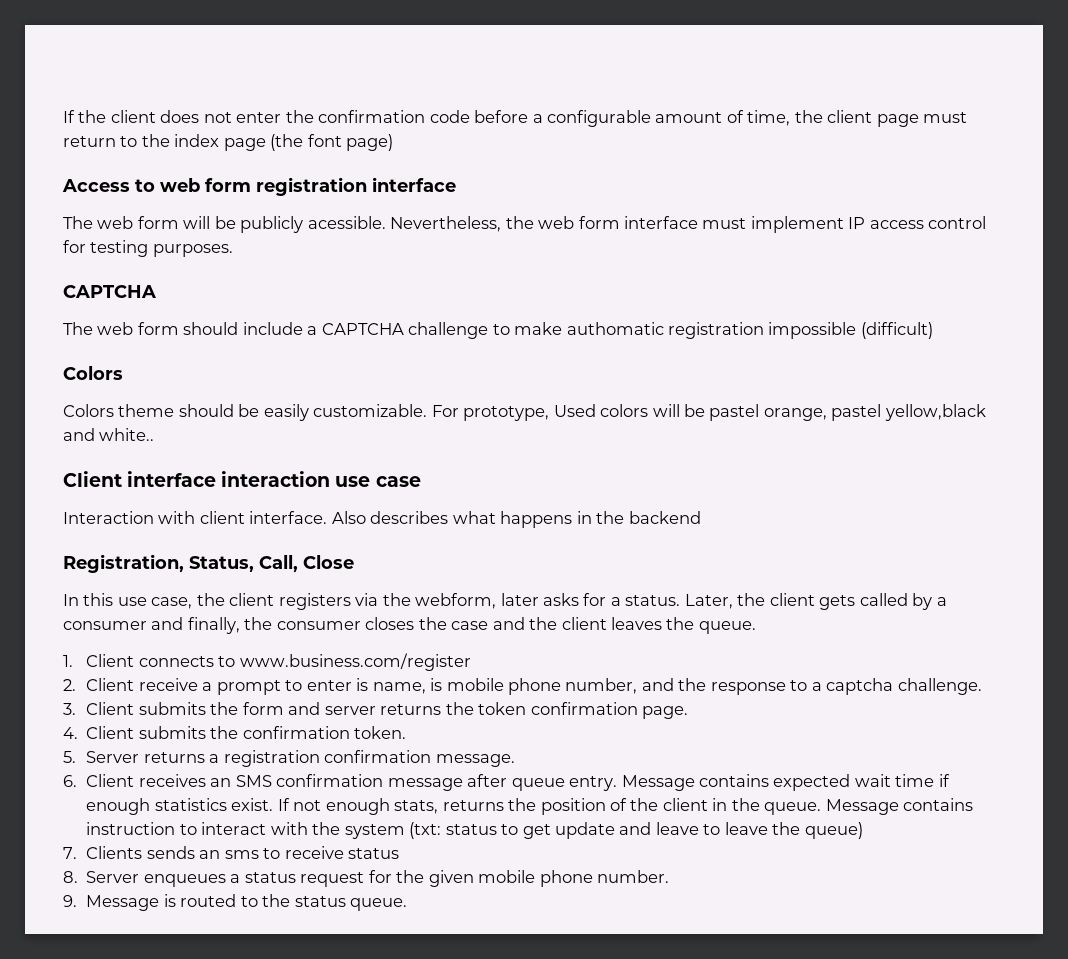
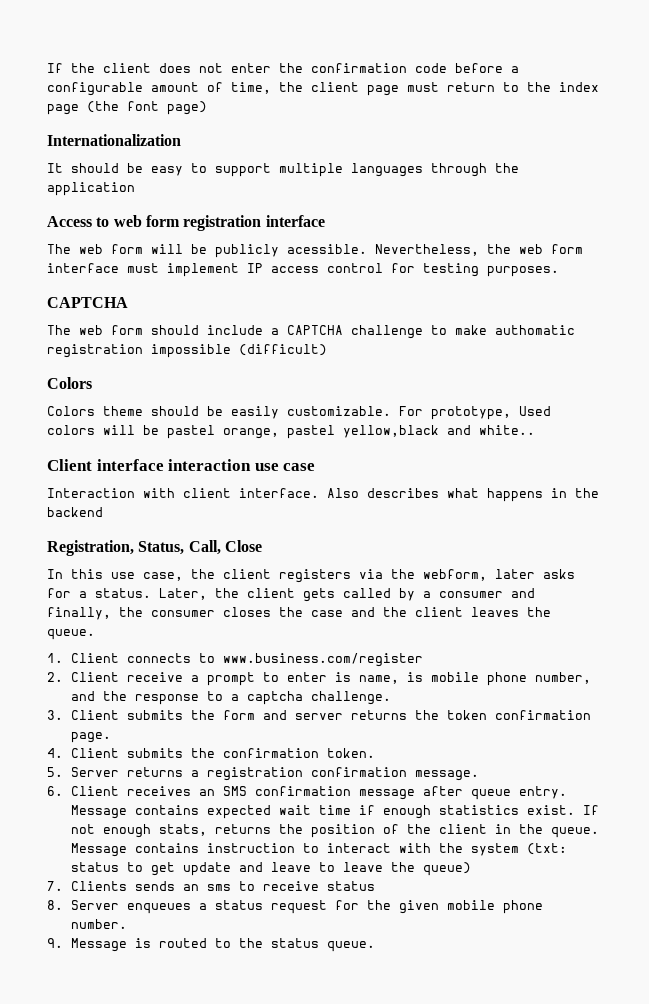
(394, 142) none -> [47,134,181,146] [47,163,519,177] [47,182,135,196] // Internationalization // It should be easy to support multiple languages through the application

